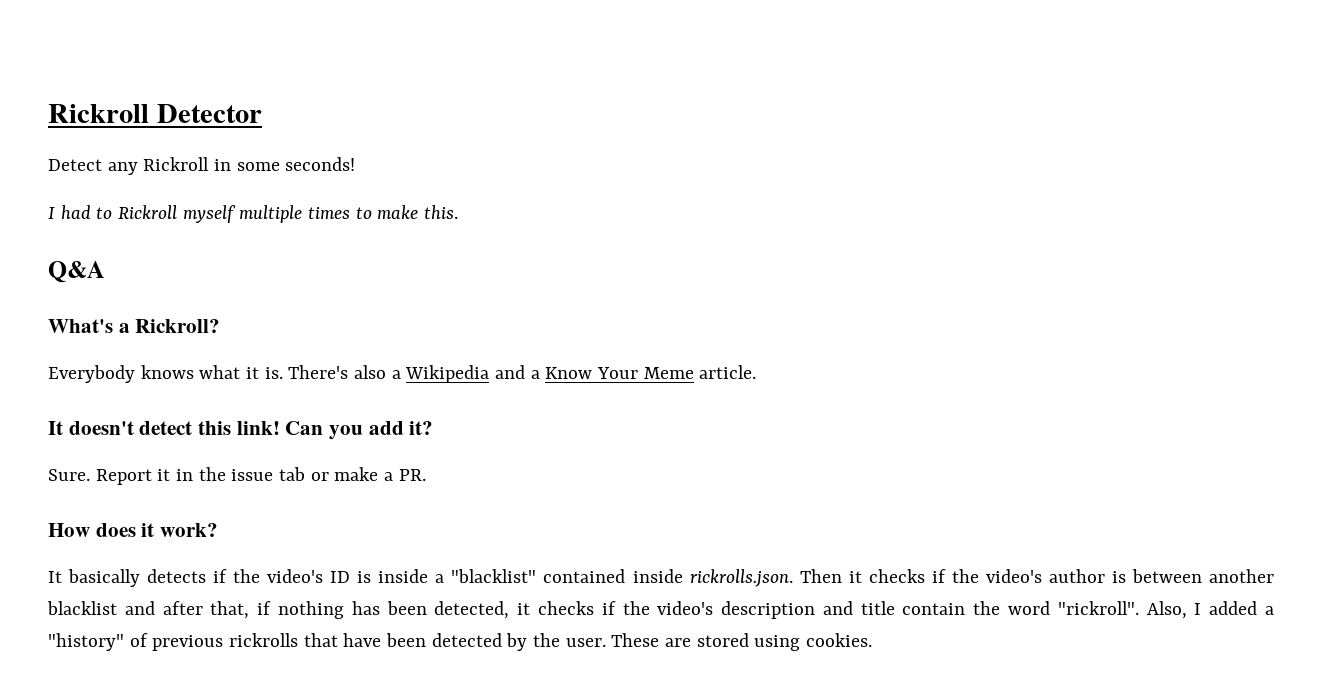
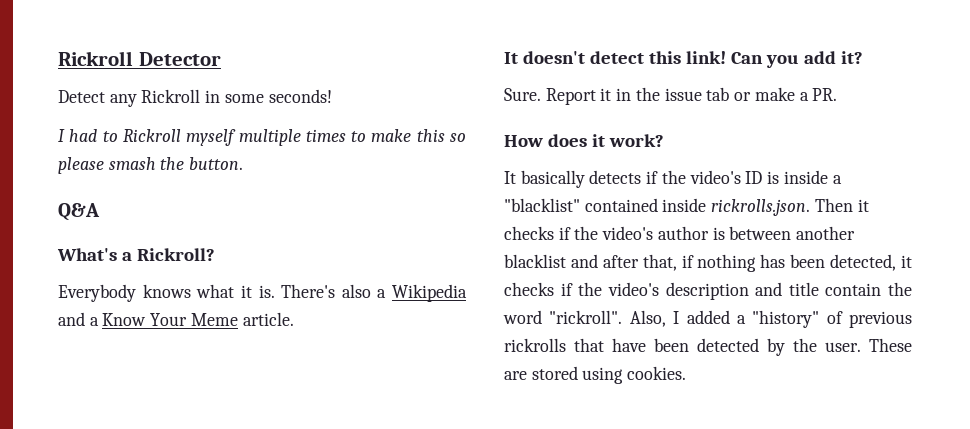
[424,205,459,219] this. -> [416,129,467,142] [58,157,244,174] this so please smash the button.

